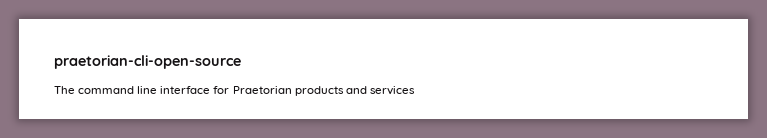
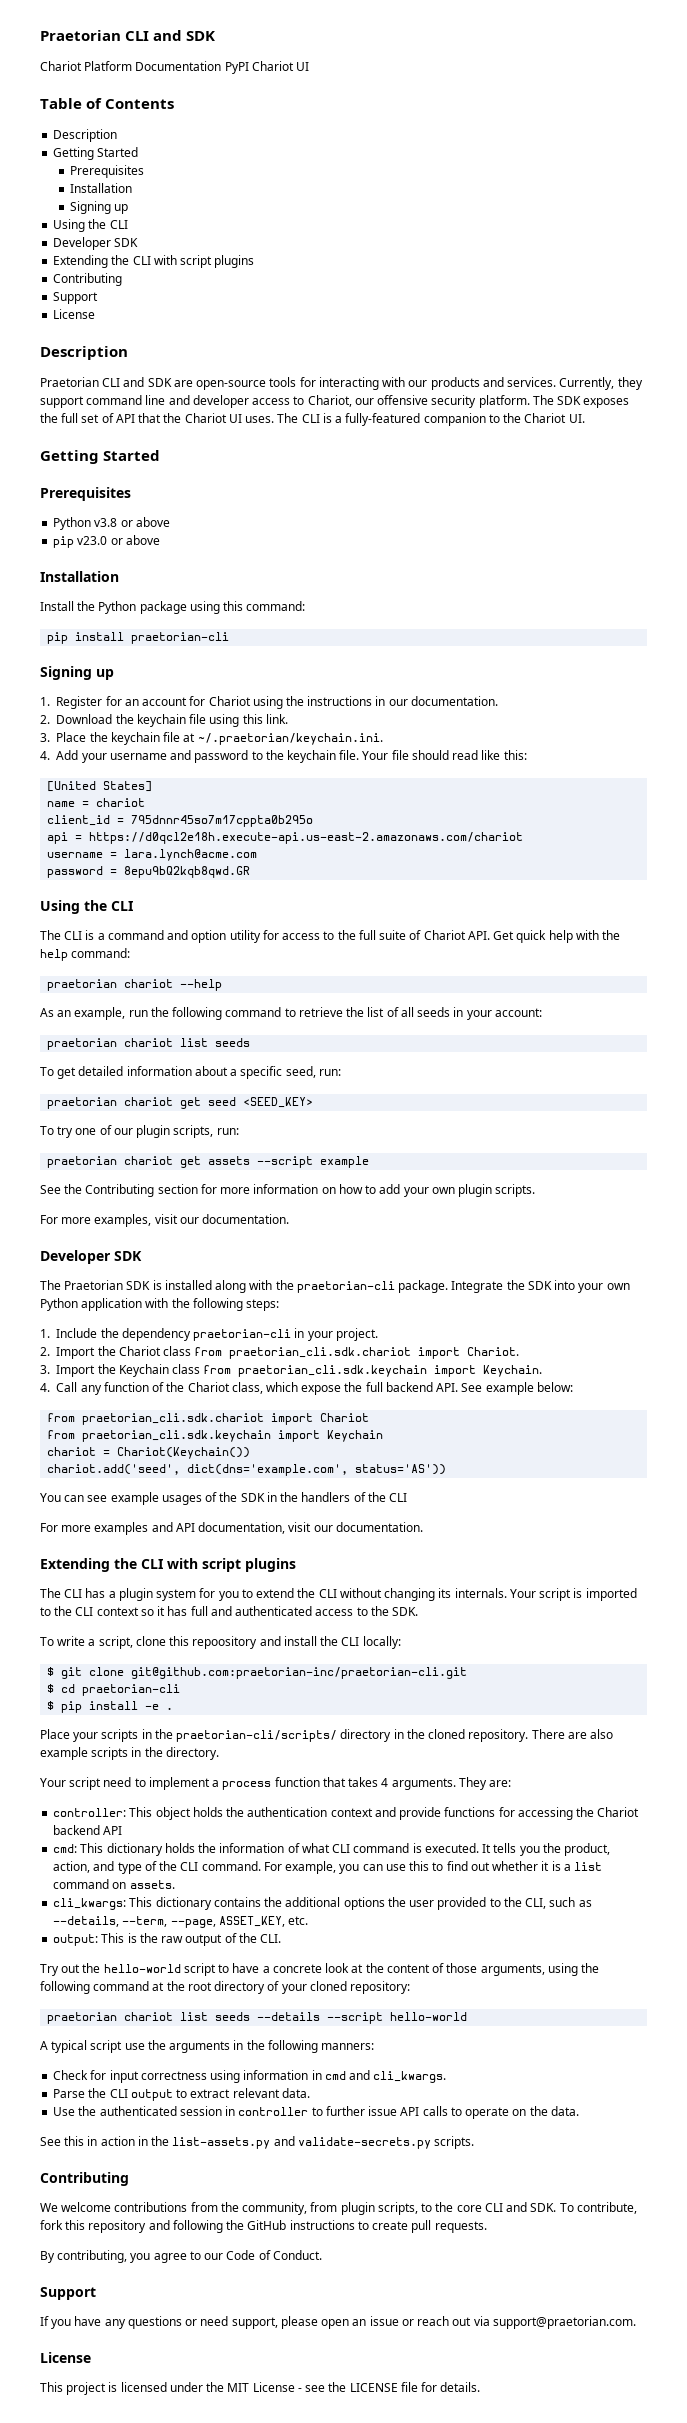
[54,55,241,69] [54,86,415,96] praetorian-cli-open-source // The command line interface for Praetorian products and services -> [40,30,216,41] [40,61,310,74] [40,98,175,109] [53,129,118,142] [53,147,139,160] [69,165,144,178] [69,183,132,193] [69,201,128,214] [53,219,128,232] [53,237,139,250] [53,255,255,268] [53,273,123,286] [53,292,99,304] [53,309,96,319] [40,346,128,360] [40,377,643,390] [40,395,630,408] [40,413,585,426] [40,450,161,464] [40,487,131,501] [53,517,170,530] [53,535,160,548] [40,571,119,582] [40,601,306,614] [47,632,230,644] [40,666,114,680] [40,696,498,709] [40,714,288,727] [40,732,383,745] [40,750,527,763] [47,781,153,792] [47,798,146,807] [47,815,314,827] [47,832,524,844] [47,849,258,861] [47,866,251,878] [40,900,133,914] [40,930,621,943] [40,948,131,961] [47,979,223,991] [40,1007,542,1020] [47,1038,251,1050] [40,1066,341,1079] [47,1097,314,1109] [40,1125,239,1138] [47,1156,370,1168] [40,1184,536,1197] [40,1214,290,1227] [40,1250,142,1264] [40,1280,630,1293] [40,1298,280,1311] [40,1328,378,1341] [40,1346,520,1359] [40,1364,543,1377] [40,1382,573,1395] [47,1413,370,1425] [47,1430,384,1442] [47,1447,251,1459] [47,1464,447,1476] [40,1492,408,1505] [40,1522,423,1535] [40,1558,296,1572] [40,1588,637,1601] [40,1606,419,1616] [40,1636,401,1649] [47,1667,468,1679] [47,1684,181,1696] [47,1701,174,1713] [40,1729,614,1742] [40,1747,219,1760] [40,1777,512,1790] [53,1807,640,1820] [53,1825,123,1835] [53,1843,611,1856] [53,1861,603,1874] [53,1879,175,1889] [53,1897,592,1910] [53,1916,309,1928] [53,1933,282,1946] [40,1963,600,1976] [40,1981,411,1994] [47,2012,468,2024] [40,2040,375,2053] [53,2070,447,2083] [53,2088,310,2101] [53,2106,579,2119] [40,2136,475,2149] [40,2172,129,2186] [40,2202,637,2215] [40,2220,487,2233] [40,2250,322,2263] [40,2287,96,2300] [40,2316,636,2329] [40,2352,91,2363] [40,2382,481,2395] Praetorian CLI and SDK // Chariot Platform Documentation PyPI Chariot UI // Table of Contents // Description // Getting Started // Prerequisites // Installation // Signing up // Using the CLI // Developer SDK // Extending the CLI with script plugins // Contributing // Support // License // Description // Praetorian CLI and SDK are open-source tools for interacting with our products and services. Currently, they support command line and developer access to Chariot, our offensive security platform. The SDK exposes the full set of API that the Chariot UI uses. The CLI is a fully-featured companion to the Chariot UI. // Getting Started // Prerequisites // Python v3.8 or above // pip v23.0 or above // Installation // Install the Python package using this command: // pip install praetorian-cli // Signing up // 1. Register for an account for Chariot using the instructions in our documentation. // 2. Download the keychain file using this link. // 3. Place the keychain file at ~/.praetorian/keychain.ini. // 4. Add your username and password to the keychain file. Your file should read like this: // [United States] // name = chariot // client_id = 795dnnr45so7m17cppta0b295o // api = https://d0qcl2e18h.execute-api.us-east-2.amazonaws.com/chariot // username = lara.lynch@acme.com // password = 8epu9bQ2kqb8qwd.GR // Using the CLI // The CLI is a command and option utility for access to the full suite of Chariot API. Get quick help with the help command: // praetorian chariot --help // As an example, run the following command to retrieve the list of all seeds in your account: // praetorian chariot list seeds // To get detailed information about a specific seed, run: // praetorian chariot get seed <SEED_KEY> // To try one of our plugin scripts, run: // praetorian chariot get assets --script example // See the Contributing section for more information on how to add your own plugin scripts. // For more examples, visit our documentation. // Developer SDK // The Praetorian SDK is installed along with the praetorian-cli package. Integrate the SDK into your own Python application with the following steps: // 1. Include the dependency praetorian-cli in your project. // 2. Import the Chariot class from praetorian_cli.sdk.chariot import Chariot. // 3. Import the Keychain class from praetorian_cli.sdk.keychain import Keychain. // 4. Call any function of the Chariot class, which expose the full backend API. See example below: // from praetorian_cli.sdk.chariot import Chariot // from praetorian_cli.sdk.keychain import Keychain // chariot = Chariot(Keychain()) // chariot.add('seed', dict(dns='example.com', status='AS')) // You can see example usages of the SDK in the handlers of the CLI // For more examples and API documentation, visit our documentation. // Extending the CLI with script plugins // The CLI has a plugin system for you to extend the CLI without changing its internals. Your script is imported to the CLI context so it has full and authenticated access to the SDK. // To write a script, clone this repoository and install the CLI locally: // $ git clone git@github.com:praetorian-inc/praetorian-cli.git // $ cd praetorian-cli // $ pip install -e . // Place your scripts in the praetorian-cli/scripts/ directory in the cloned repository. There are also example scripts in the directory. // Your script need to implement a process function that takes 4 arguments. They are: // controller: This object holds the authentication context and provide functions for accessing the Chariot backend API // cmd: This dictionary holds the information of what CLI command is executed. It tells you the product, action, and type of the CLI command. For example, you can use this to find out whether it is a list command on assets. // cli_kwargs: This dictionary contains the additional options the user provided to the CLI, such as --details, --term, --page, ASSET_KEY, etc. // output: This is the raw output of the CLI. // Try out the hello-world script to have a concrete look at the content of those arguments, using the following command at the root directory of your cloned repository: // praetorian chariot list seeds --details --script hello-world // A typical script use the arguments in the following manners: // Check for input correctness using information in cmd and cli_kwargs. // Parse the CLI output to extract relevant data. // Use the authenticated session in controller to further issue API calls to operate on the data. // See this in action in the list-assets.py and validate-secrets.py scripts. // Contributing // We welcome contributions from the community, from plugin scripts, to the core CLI and SDK. To contribute, fork this repository and following the GitHub instructions to create pull requests. // By contributing, you agree to our Code of Conduct. // Support // If you have any questions or need support, please open an issue or reach out via support@praetorian.com. // License // This project is licensed under the MIT License - see the LICENSE file for details.

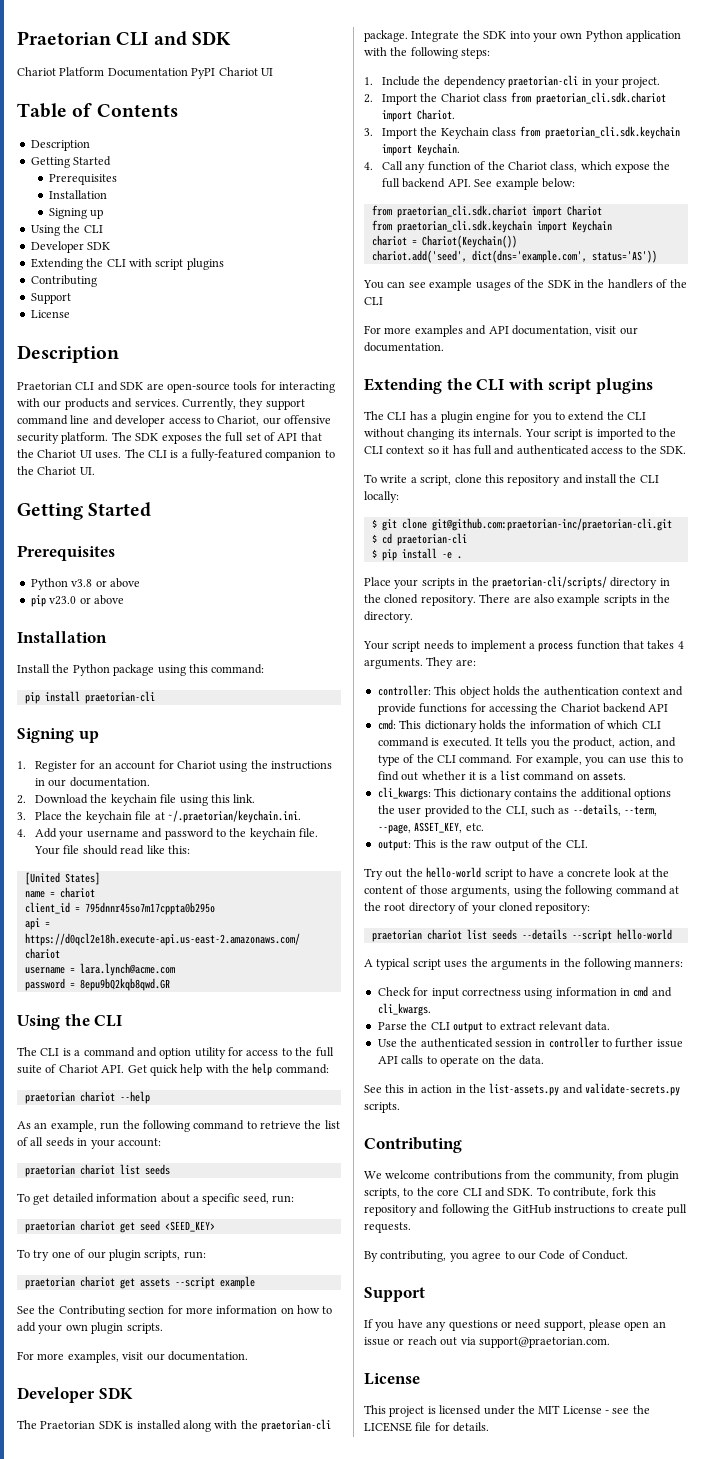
[156,1589,197,1601] system -> [475,412,511,423] engine
[192,1636,258,1649] repoository -> [507,475,561,486] repository
[103,1777,132,1787] need -> [423,640,454,650] needs
[301,1843,330,1853] what -> [607,720,639,729] which
[124,2043,145,2050] use -> [444,961,468,968] uses

